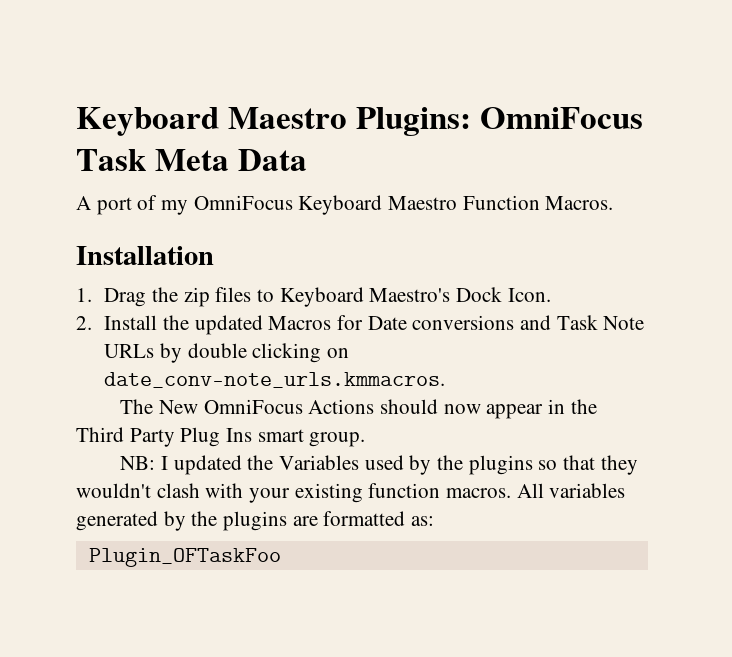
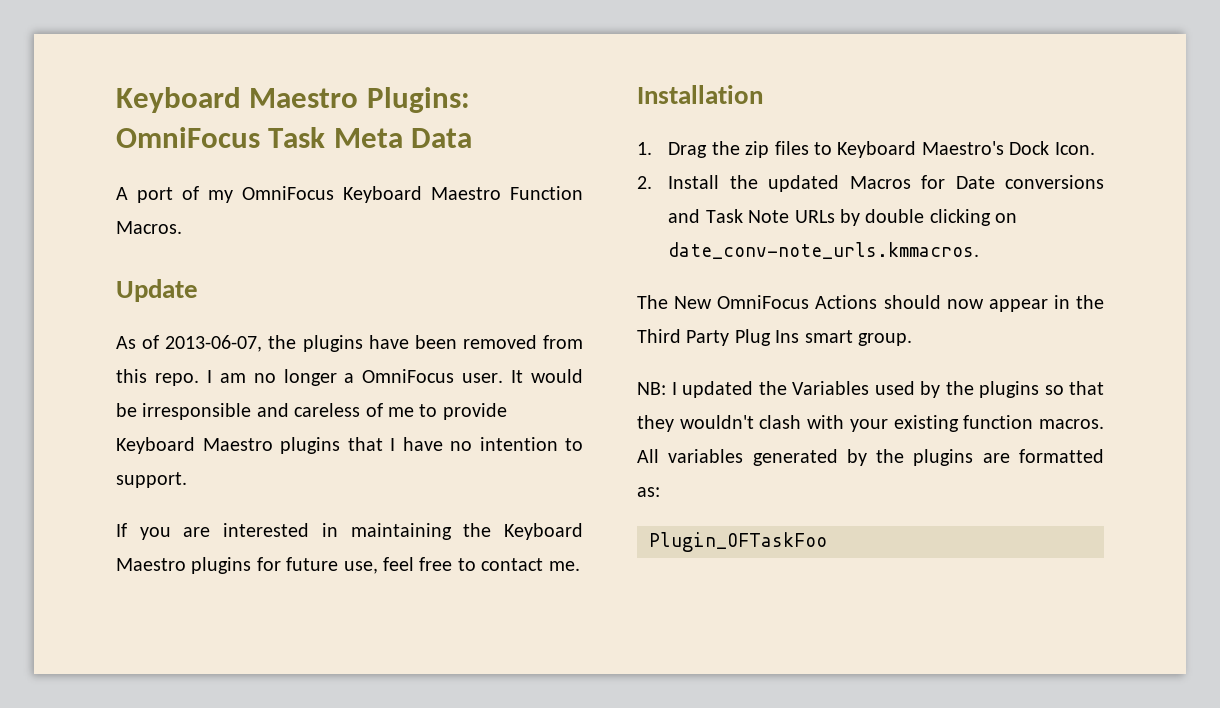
(614, 203) none -> [116,279,198,302] [116,335,583,352] [116,369,583,386] [116,403,507,420] [116,437,583,454] [116,472,187,488] [116,523,583,540] [116,557,580,574] // Update // As of 2013-06-07, the plugins have been removed from this repo. I am no longer a OmniFocus user. It would be irresponsible and careless of me to provide Keyboard Maestro plugins that I have no intention to support. // If you are interested in maintaining the Keyboard Maestro plugins for future use, feel free to contact me.

